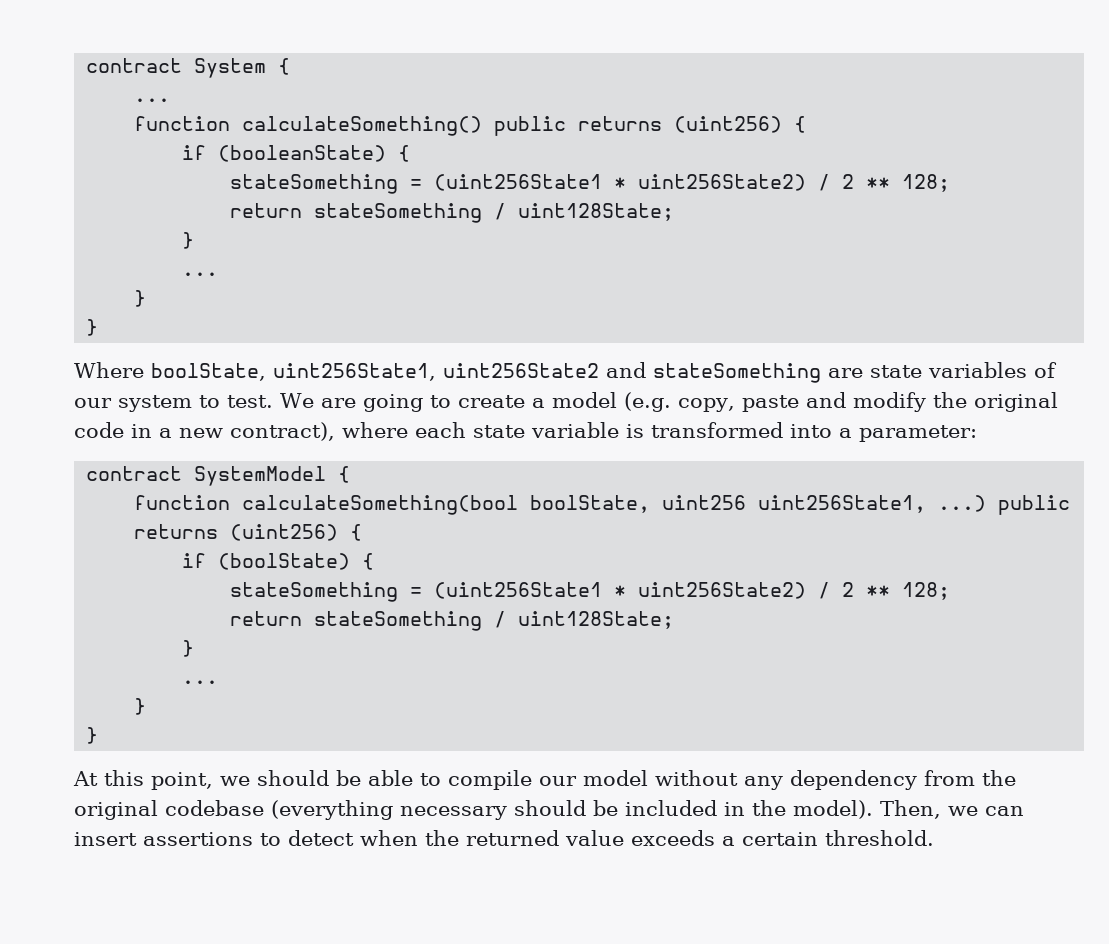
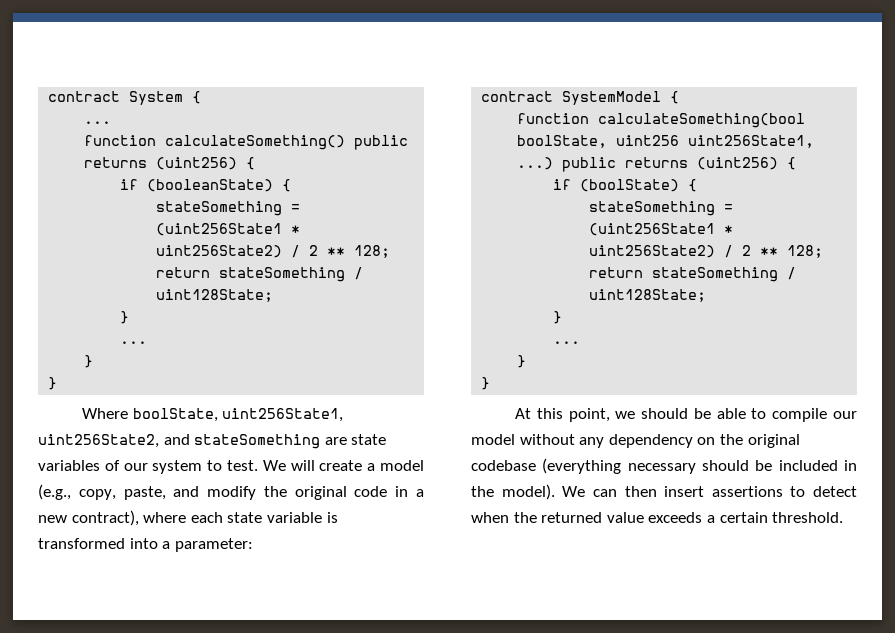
[443,363,599,378] uint256State2 -> [38,434,159,448] uint256State2,
[320,392,799,412] are going to create a model (e.g. copy, paste -> [290,460,424,471] [38,484,166,500] will create a model (e.g., copy, paste,
[924,770,975,786] from -> [697,437,716,445] on
[880,800,1024,819] Then, we can -> [562,486,657,497] We can then

